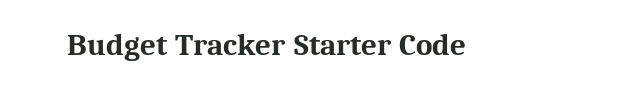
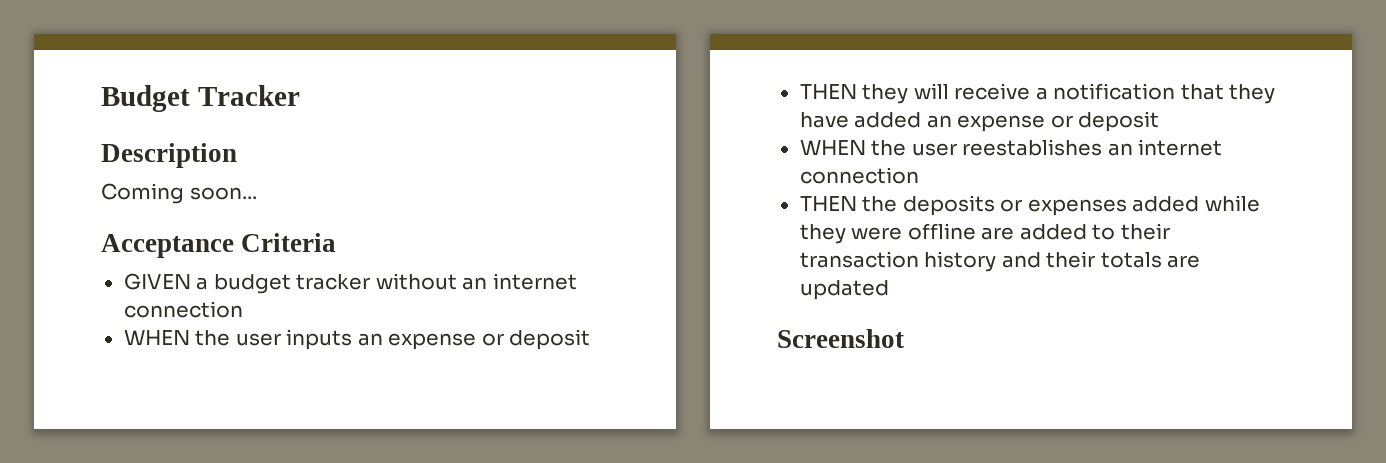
[293,33,467,55] Starter Code -> [101,143,237,168] [101,183,257,204] [101,233,337,258] [123,273,577,294] [123,301,243,318] [123,329,591,350] [799,83,1276,104] [799,111,1160,132] [799,139,1223,156] [799,167,919,184] [799,195,1260,216] [799,223,1170,244] [799,251,1201,272] [799,280,889,300] [777,329,904,348] // Description // Coming soon... // Acceptance Criteria // GIVEN a budget tracker without an internet connection // WHEN the user inputs an expense or deposit // THEN they will receive a notification that they have added an expense or deposit // WHEN the user reestablishes an internet connection // THEN the deposits or expenses added while they were offline are added to their transaction history and their totals are updated // Screenshot

